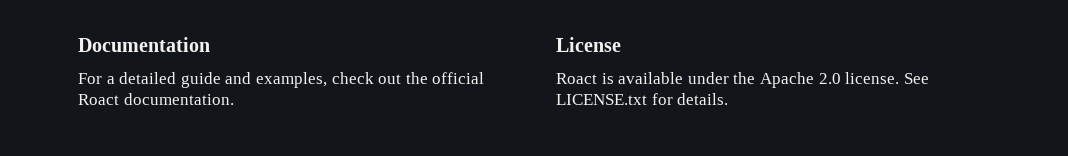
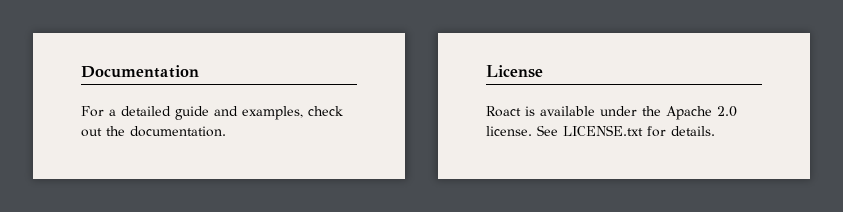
[432,72,485,84] [78,94,119,105] official Roact -> (125, 131) none

